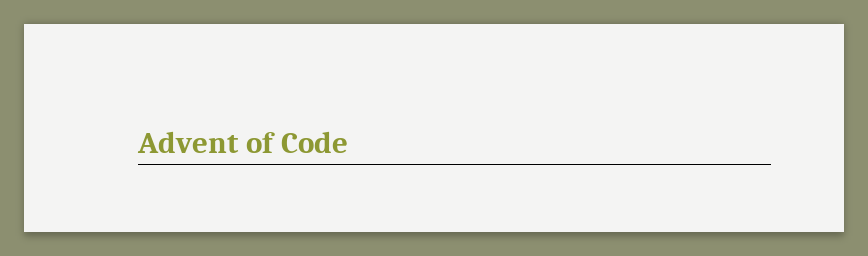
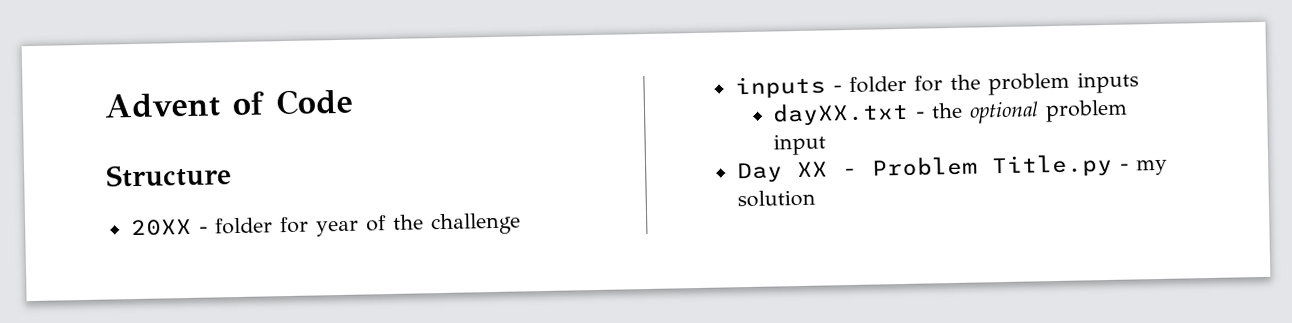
(348, 142) none -> [105,163,232,188] [130,212,521,237] [734,71,1139,100] [771,99,1128,127] [772,133,826,156] [736,153,1168,184] [736,189,816,208] // Structure // 20XX - folder for year of the challenge // inputs - folder for the problem inputs // dayXX.txt - the optional problem input // Day XX - Problem Title.py - my solution

